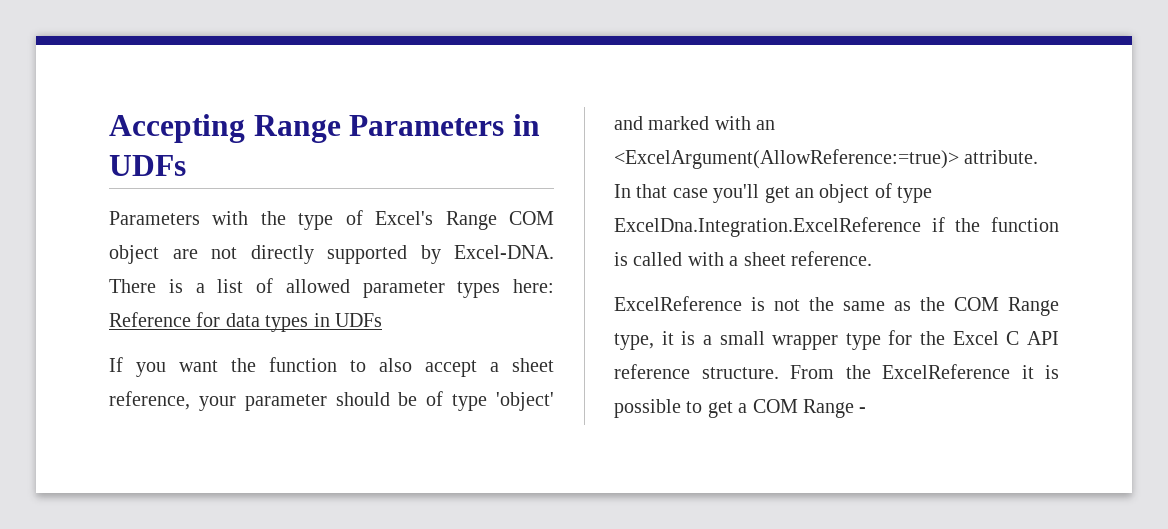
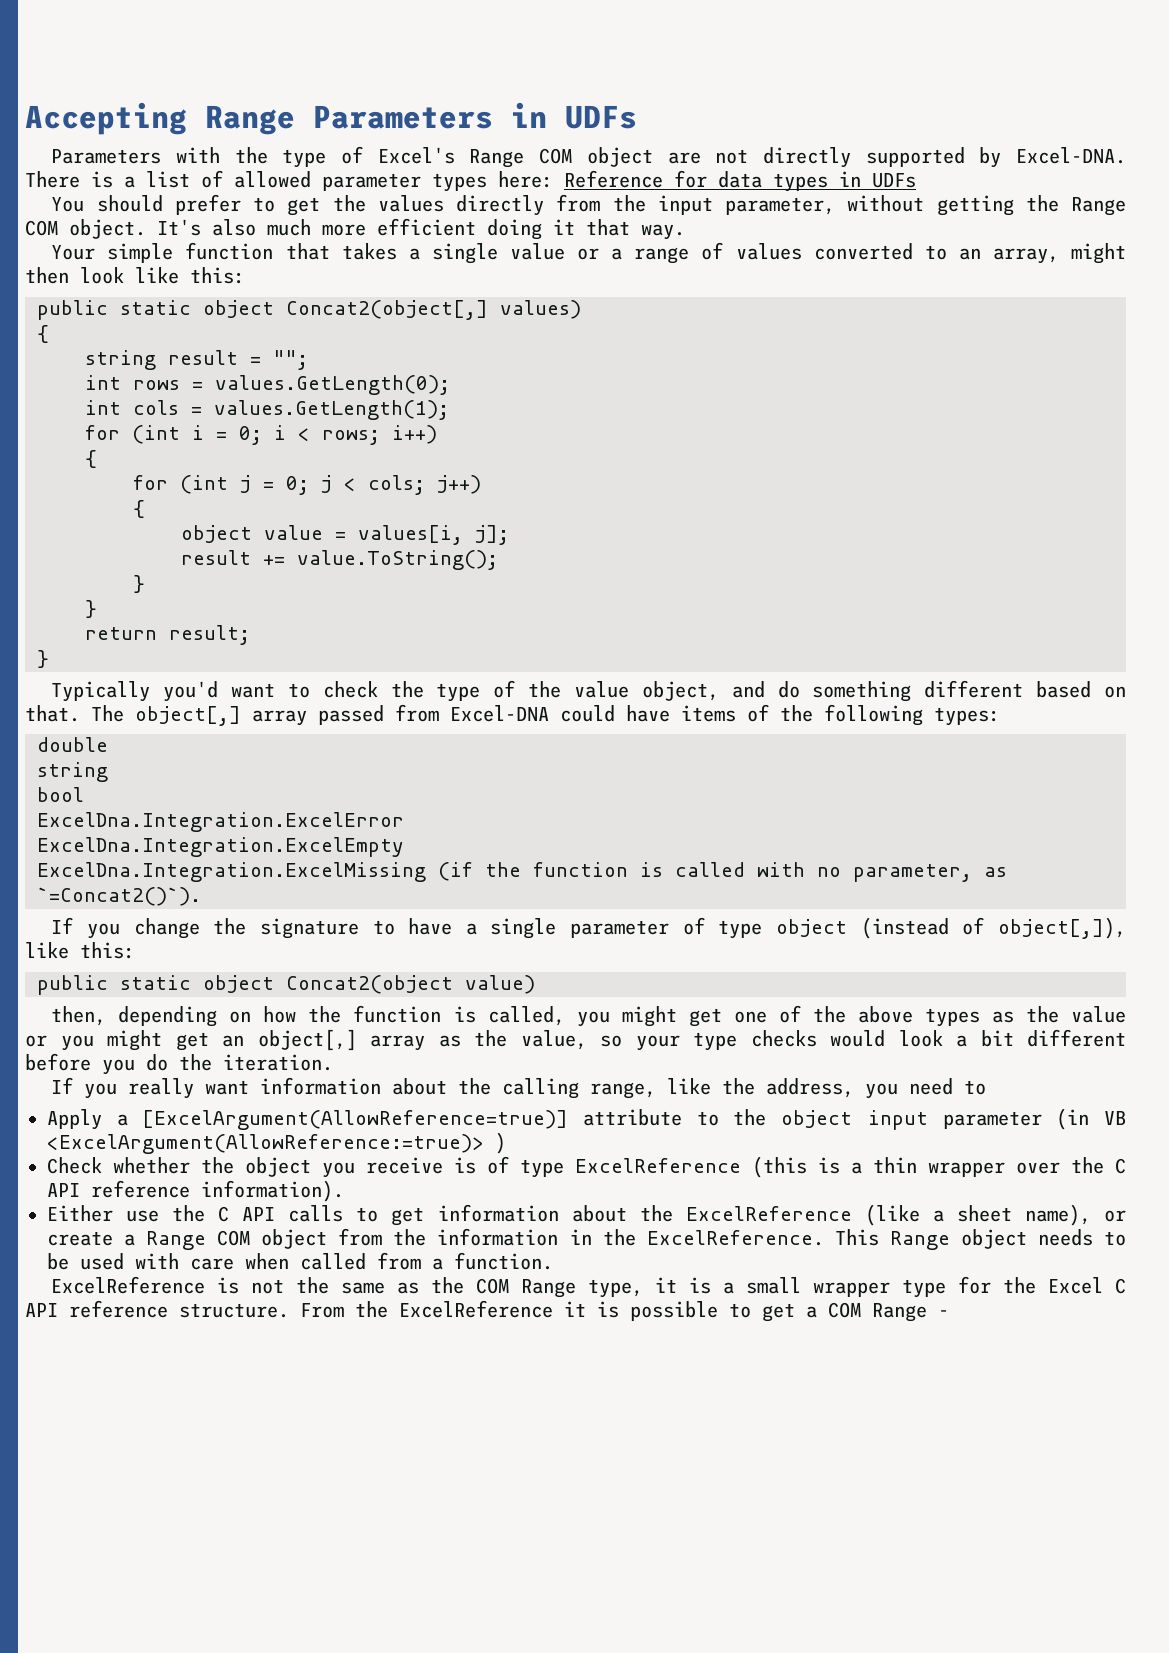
[109,357,554,377] [109,391,554,411] [614,116,776,130] [614,149,1039,169] [614,183,933,203] [614,217,945,237] If you want the function to also accept a sheet reference, your parameter should be of type 'object' and marked with an <ExcelArgument(AllowReference:=true)> attribute. In that case you'll get an object of type ExcelDna.Integration.ExcelReference if -> [51,194,1126,216] [25,218,685,240] [51,242,1126,264] [25,267,245,284] [37,300,581,320] [37,325,49,343] [85,350,308,370] [85,375,450,395] [85,400,449,420] [85,425,437,445] [85,450,97,468] [133,475,481,495] [133,500,145,518] [181,525,509,545] [181,550,498,570] [133,575,145,593] [85,600,97,618] [85,625,250,645] [37,650,49,668] [51,680,1127,702] [25,704,1000,726] [37,737,108,752] [37,762,108,782] [37,787,84,802] [37,812,404,832] [37,837,404,857] [37,862,473,882] You should prefer to get the values directly from the input parameter, without getting the Range COM object. It's also much more efficient doing it that way. // Your simple function that takes a single value or a range of values converted to an array, might then look like this: // public static object Concat2(object[,] values) // { // string result = ""; // int rows = values.GetLength(0); // int cols = values.GetLength(1); // for (int i = 0; i < rows; i++) // { // for (int j = 0; j < cols; j++) // { // object value = values[i, j]; // result += value.ToString(); // } // } // return result; // } // Typically you'd want to check the type of the value object, and do something different based on that. The object[,] array passed from Excel-DNA could have items of the following types: // double // string // bool // ExcelDna.Integration.ExcelError // ExcelDna.Integration.ExcelEmpty // ExcelDna.Integration.ExcelMissing (if
[729,251,872,266] a sheet reference. -> [817,864,1007,882] [37,887,201,906] [51,917,1126,939] [25,942,135,959] [37,975,535,995] [51,1005,1126,1027] [25,1029,1126,1051] [25,1053,333,1075] [51,1077,987,1099] [47,1108,1126,1130] [47,1132,506,1154] [47,1156,1126,1178] [47,1180,344,1202] [47,1204,1126,1226] [47,1228,1127,1250] [47,1252,553,1270] no parameter, as `=Concat2()`). // If you change the signature to have a single parameter of type object (instead of object[,]), like this: // public static object Concat2(object value) // then, depending on how the function is called, you might get one of the above types as the value or you might get an object[,] array as the value, so your type checks would look a bit different before you do the iteration. // If you really want information about the calling range, like the address, you need to // Apply a [ExcelArgument(AllowReference=true)] attribute to the object input parameter (in VB <ExcelArgument(AllowReference:=true)> ) // Check whether the object you receive is of type ExcelReference (this is a thin wrapper over the C API reference information). // Either use the C API calls to get information about the ExcelReference (like a sheet name), or create a Range COM object from the information in the ExcelReference. This Range object needs to be used with care when called from a function.

